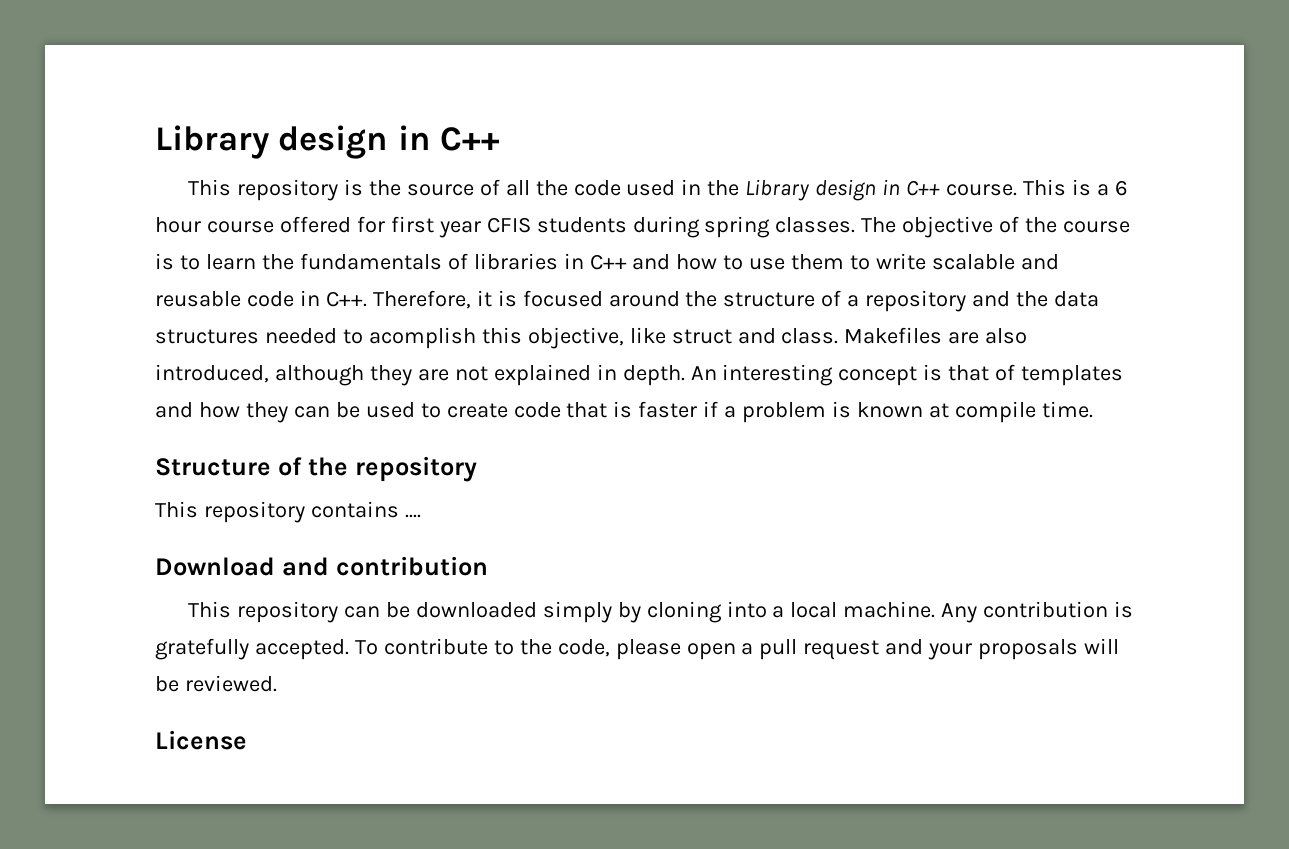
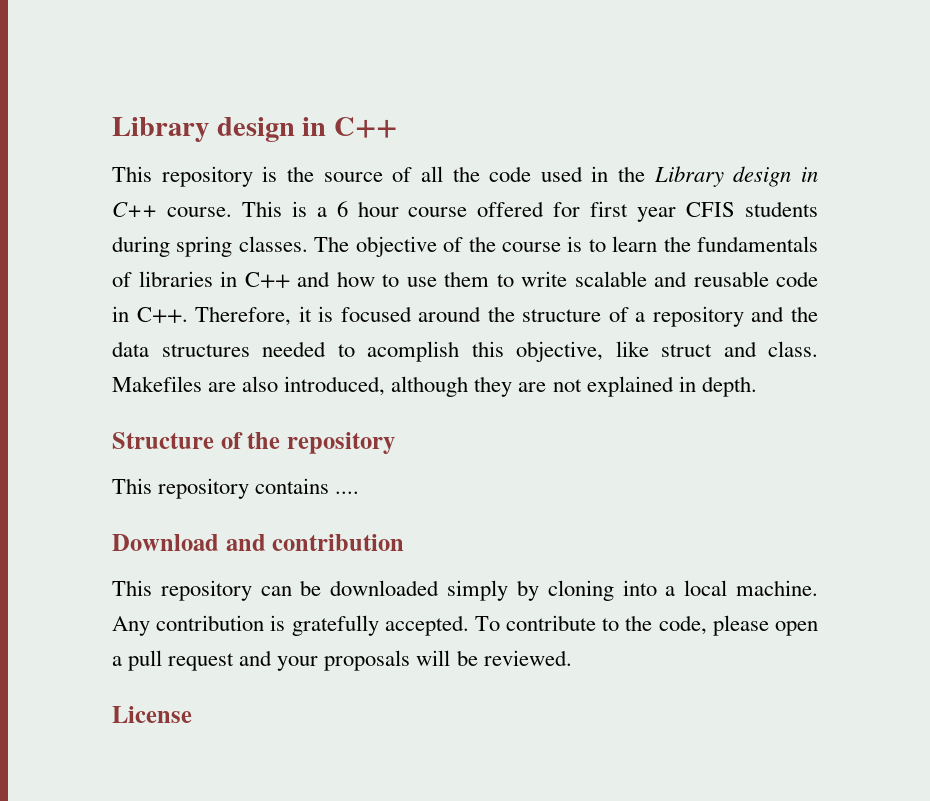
[690,364,1124,386] [155,401,1093,423] An interesting concept is that of templates and how they can be used to create code that is faster if a problem is known at compile time. -> (757, 386) none

